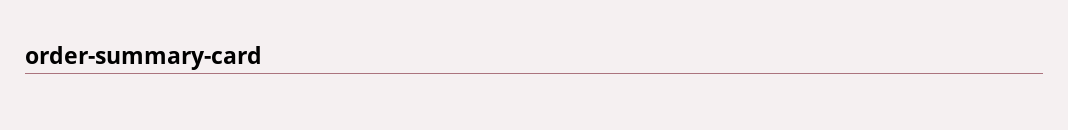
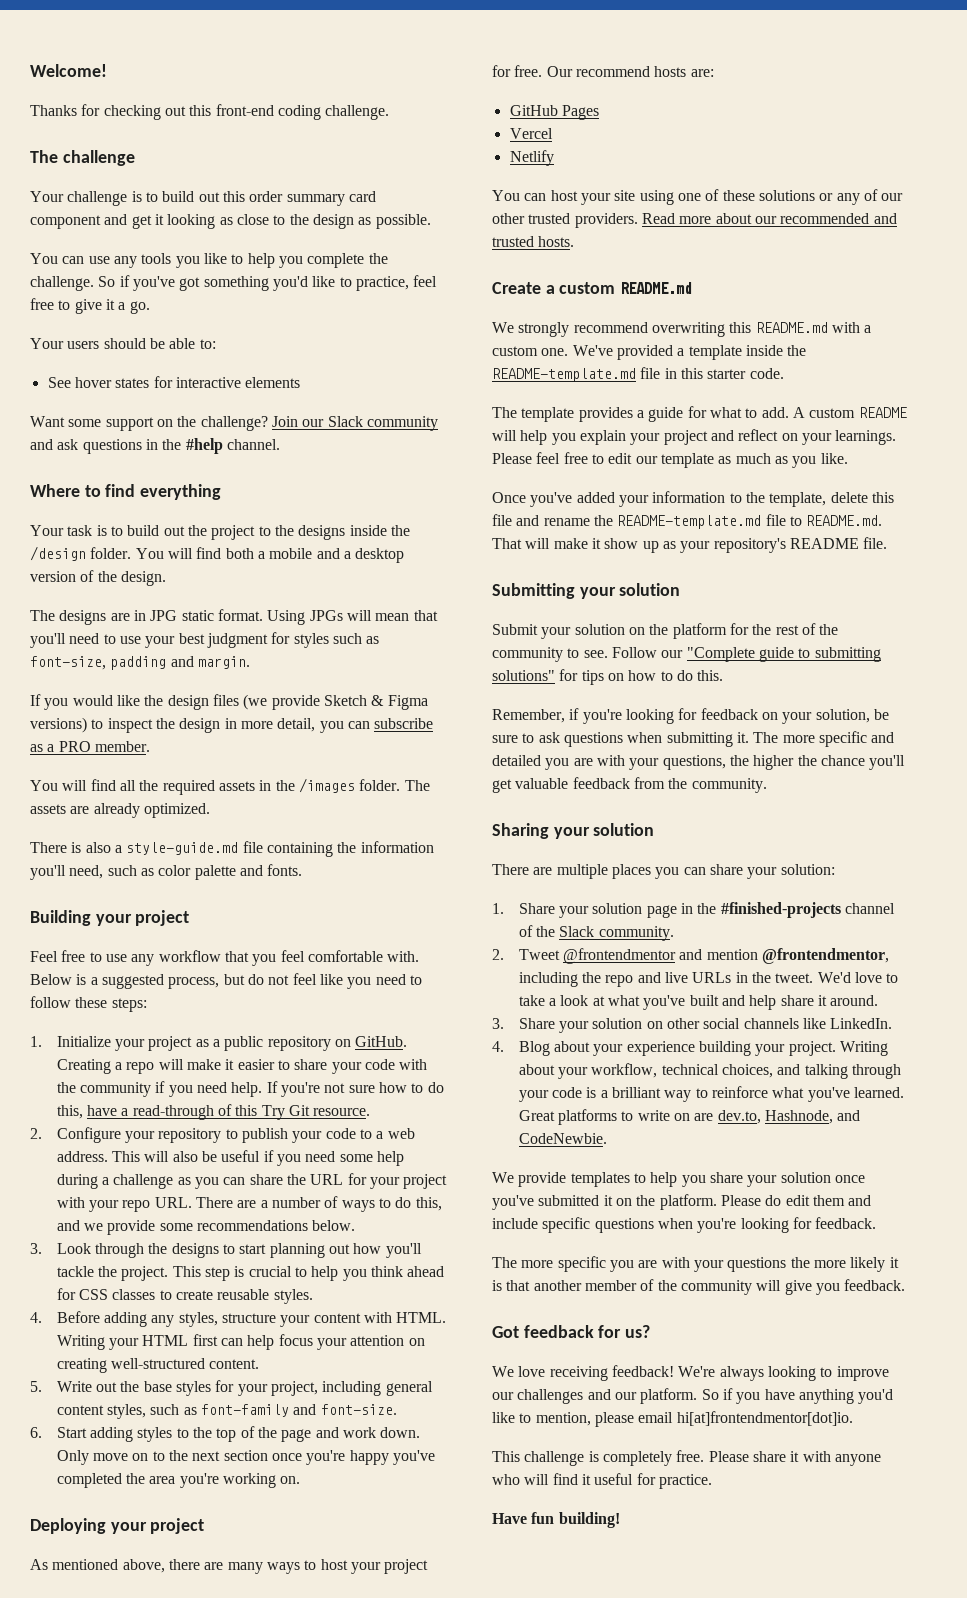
[25,46,262,70] order-summary-card -> [30,64,107,77] [30,104,390,120] [30,150,135,166] [30,191,376,206] [30,214,431,229] [30,253,388,268] [30,275,438,291] [30,298,150,314] [30,338,216,349] [47,376,301,388] [30,416,438,431] [30,438,280,454] [30,484,222,500] [30,525,410,540] [30,546,405,563] [30,570,166,586] [30,609,438,625] [30,632,380,648] [30,656,250,670] [30,694,428,710] [30,717,434,733] [30,741,150,752] [30,778,430,795] [30,803,210,818] [30,841,434,857] [30,864,303,880] [30,910,190,926] [30,950,420,966] [30,973,422,989] [30,996,147,1012] [30,1036,408,1051] [56,1059,428,1074] [56,1081,444,1097] [56,1104,371,1120] [30,1127,415,1143] [56,1150,404,1166] [56,1173,448,1189] [56,1196,442,1212] [56,1220,356,1235] [30,1243,422,1258] [56,1266,445,1281] [56,1288,313,1304] [30,1311,447,1327] [56,1334,425,1350] [56,1358,260,1373] [30,1380,433,1396] [56,1404,397,1419] [30,1426,421,1442] [56,1450,435,1465] [56,1473,301,1488] [30,1518,205,1534] [30,1559,429,1574] [492,65,714,77] [509,105,599,120] [509,128,553,139] [509,150,554,166] [492,189,904,205] [492,213,897,228] [492,236,575,247] [492,282,693,294] [492,322,872,337] [492,345,807,360] [492,367,784,382] [492,406,907,422] [492,429,897,445] [492,452,848,468] [492,491,894,507] [492,514,883,529] [492,537,888,553] [492,583,681,599] [492,623,839,639] [492,647,881,662] [492,669,724,685] [492,708,889,724] [492,731,895,747] [492,755,906,770] [492,777,767,793] [492,823,655,839] [492,864,835,879] [492,902,895,918] [518,925,674,941] [492,948,890,964] [518,972,899,987] [518,995,879,1010] [492,1018,893,1033] [492,1041,888,1056] [518,1063,901,1079] [518,1086,904,1102] [518,1109,861,1125] [518,1133,607,1144] [492,1172,865,1187] [492,1194,872,1210] [492,1217,877,1233] [492,1256,899,1272] [492,1279,906,1295] [492,1325,651,1338] [492,1365,889,1381] [492,1388,894,1404] [492,1411,853,1427] [492,1450,881,1466] [492,1473,712,1489] [492,1512,620,1528] Welcome! // Thanks for checking out this front-end coding challenge. // The challenge // Your challenge is to build out this order summary card component and get it looking as close to the design as possible. // You can use any tools you like to help you complete the challenge. So if you've got something you'd like to practice, feel free to give it a go. // Your users should be able to: // See hover states for interactive elements // Want some support on the challenge? Join our Slack community and ask questions in the #help channel. // Where to find everything // Your task is to build out the project to the designs inside the /design folder. You will find both a mobile and a desktop version of the design. // The designs are in JPG static format. Using JPGs will mean that you'll need to use your best judgment for styles such as font-size, padding and margin. // If you would like the design files (we provide Sketch & Figma versions) to inspect the design in more detail, you can subscribe as a PRO member. // You will find all the required assets in the /images folder. The assets are already optimized. // There is also a style-guide.md file containing the information you'll need, such as color palette and fonts. // Building your project // Feel free to use any workflow that you feel comfortable with. Below is a suggested process, but do not feel like you need to follow these steps: // 1. Initialize your project as a public repository on GitHub. Creating a repo will make it easier to share your code with the community if you need help. If you're not sure how to do this, have a read-through of this Try Git resource. // 2. Configure your repository to publish your code to a web address. This will also be useful if you need some help during a challenge as you can share the URL for your project with your repo URL. There are a number of ways to do this, and we provide some recommendations below. // 3. Look through the designs to start planning out how you'll tackle the project. This step is crucial to help you think ahead for CSS classes to create reusable styles. // 4. Before adding any styles, structure your content with HTML. Writing your HTML first can help focus your attention on creating well-structured content. // 5. Write out the base styles for your project, including general content styles, such as font-family and font-size. // 6. Start adding styles to the top of the page and work down. Only move on to the next section once you're happy you've completed the area you're working on. // Deploying your project // As mentioned above, there are many ways to host your project for free. Our recommend hosts are: // GitHub Pages // Vercel // Netlify // You can host your site using one of these solutions or any of our other trusted providers. Read more about our recommended and trusted hosts. // Create a custom README.md // We strongly recommend overwriting this README.md with a custom one. We've provided a template inside the README-template.md file in this starter code. // The template provides a guide for what to add. A custom README will help you explain your project and reflect on your learnings. Please feel free to edit our template as much as you like. // Once you've added your information to the template, delete this file and rename the README-template.md file to README.md. That will make it show up as your repository's README file. // Submitting your solution // Submit your solution on the platform for the rest of the community to see. Follow our "Complete guide to submitting solutions" for tips on how to do this. // Remember, if you're looking for feedback on your solution, be sure to ask questions when submitting it. The more specific and detailed you are with your questions, the higher the chance you'll get valuable feedback from the community. // Sharing your solution // There are multiple places you can share your solution: // 1. Share your solution page in the #finished-projects channel of the Slack community. // 2. Tweet @frontendmentor and mention @frontendmentor, including the repo and live URLs in the tweet. We'd love to take a look at what you've built and help share it around. // 3. Share your solution on other social channels like LinkedIn. // 4. Blog about your experience building your project. Writing about your workflow, technical choices, and talking through your code is a brilliant way to reinforce what you've learned. Great platforms to write on are dev.to, Hashnode, and CodeNewbie. // We provide templates to help you share your solution once you've submitted it on the platform. Please do edit them and include specific questions when you're looking for feedback. // The more specific you are with your questions the more likely it is that another member of the community will give you feedback. // Got feedback for us? // We love receiving feedback! We're always looking to improve our challenges and our platform. So if you have anything you'd like to mention, please email hi[at]frontendmentor[dot]io. // This challenge is completely free. Please share it with anyone who will find it useful for practice. // Have fun building!

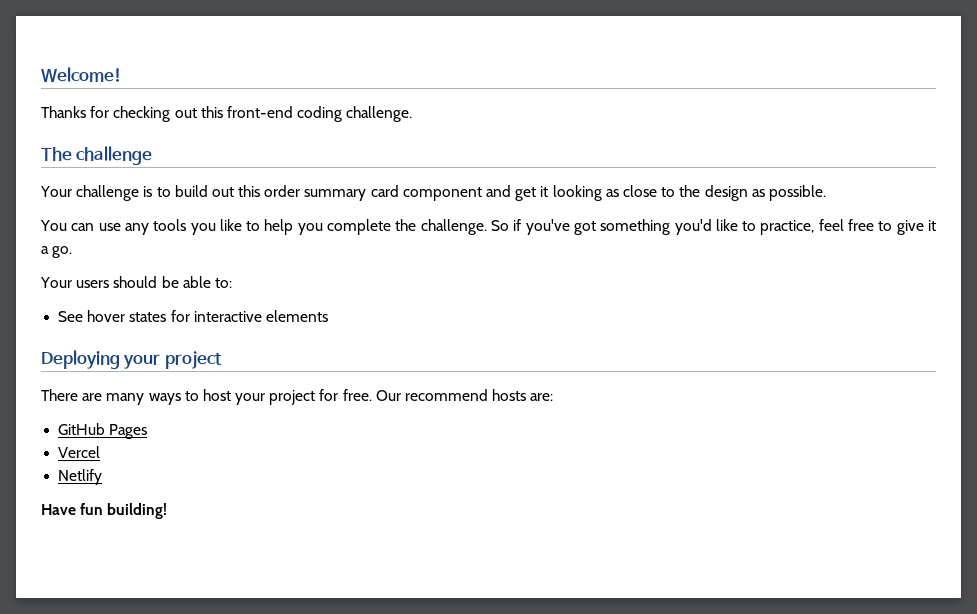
[30,416,438,431] [30,438,280,454] [30,484,222,500] [30,525,410,540] [30,546,405,563] [30,570,166,586] [30,609,438,625] [30,632,380,648] [30,656,250,670] [30,694,428,710] [30,717,434,733] [30,741,150,752] [30,778,430,795] [30,803,210,818] [30,841,434,857] [30,864,303,880] [30,910,190,926] [30,950,420,966] [30,973,422,989] [30,996,147,1012] [30,1036,408,1051] [56,1059,428,1074] [56,1081,444,1097] [56,1104,371,1120] [30,1127,415,1143] [56,1150,404,1166] [56,1173,448,1189] [56,1196,442,1212] [56,1220,356,1235] [30,1243,422,1258] [56,1266,445,1281] [56,1288,313,1304] [30,1311,447,1327] [56,1334,425,1350] [56,1358,260,1373] [30,1380,433,1396] [56,1404,397,1419] [30,1426,421,1442] [56,1450,435,1465] [56,1473,301,1488] // Want some support on the challenge? Join our Slack community and ask questions in the #help channel. // Where to find everything // Your task is to build out the project to the designs inside the /design folder. You will find both a mobile and a desktop version of the design. // The designs are in JPG static format. Using JPGs will mean that you'll need to use your best judgment for styles such as font-size, padding and margin. // If you would like the design files (we provide Sketch & Figma versions) to inspect the design in more detail, you can subscribe as a PRO member. // You will find all the required assets in the /images folder. The assets are already optimized. // There is also a style-guide.md file containing the information you'll need, such as color palette and fonts. // Building your project // Feel free to use any workflow that you feel comfortable with. Below is a suggested process, but do not feel like you need to follow these steps: // 1. Initialize your project as a public repository on GitHub. Creating a repo will make it easier to share your code with the community if you need help. If you're not sure how to do this, have a read-through of this Try Git resource. // 2. Configure your repository to publish your code to a web address. This will also be useful if you need some help during a challenge as you can share the URL for your project with your repo URL. There are a number of ways to do this, and we provide some recommendations below. // 3. Look through the designs to start planning out how you'll tackle the project. This step is crucial to help you think ahead for CSS classes to create reusable styles. // 4. Before adding any styles, structure your content with HTML. Writing your HTML first can help focus your attention on creating well-structured content. // 5. Write out the base styles for your project, including general content styles, such as font-family and font-size. // 6. Start adding styles to the top of the page and work down. Only move on to the next section once you're happy you've completed the area you're working on. -> (328, 316) none
[30,1559,200,1573] As mentioned above, there -> [41,389,78,401] There
[492,189,904,205] [492,213,897,228] [492,236,575,247] [492,282,693,294] [492,322,872,337] [492,345,807,360] [492,367,784,382] [492,406,907,422] [492,429,897,445] [492,452,848,468] [492,491,894,507] [492,514,883,529] [492,537,888,553] [492,583,681,599] [492,623,839,639] [492,647,881,662] [492,669,724,685] [492,708,889,724] [492,731,895,747] [492,755,906,770] [492,777,767,793] [492,823,655,839] [492,864,835,879] [492,902,895,918] [518,925,674,941] [492,948,890,964] [518,972,899,987] [518,995,879,1010] [492,1018,893,1033] [492,1041,888,1056] [518,1063,901,1079] [518,1086,904,1102] [518,1109,861,1125] [518,1133,607,1144] [492,1172,865,1187] [492,1194,872,1210] [492,1217,877,1233] [492,1256,899,1272] [492,1279,906,1295] [492,1325,651,1338] [492,1365,889,1381] [492,1388,894,1404] [492,1411,853,1427] [492,1450,881,1466] [492,1473,712,1489] // You can host your site using one of these solutions or any of our other trusted providers. Read more about our recommended and trusted hosts. // Create a custom README.md // We strongly recommend overwriting this README.md with a custom one. We've provided a template inside the README-template.md file in this starter code. // The template provides a guide for what to add. A custom README will help you explain your project and reflect on your learnings. Please feel free to edit our template as much as you like. // Once you've added your information to the template, delete this file and rename the README-template.md file to README.md. That will make it show up as your repository's README file. // Submitting your solution // Submit your solution on the platform for the rest of the community to see. Follow our "Complete guide to submitting solutions" for tips on how to do this. // Remember, if you're looking for feedback on your solution, be sure to ask questions when submitting it. The more specific and detailed you are with your questions, the higher the chance you'll get valuable feedback from the community. // Sharing your solution // There are multiple places you can share your solution: // 1. Share your solution page in the #finished-projects channel of the Slack community. // 2. Tweet @frontendmentor and mention @frontendmentor, including the repo and live URLs in the tweet. We'd love to take a look at what you've built and help share it around. // 3. Share your solution on other social channels like LinkedIn. // 4. Blog about your experience building your project. Writing about your workflow, technical choices, and talking through your code is a brilliant way to reinforce what you've learned. Great platforms to write on are dev.to, Hashnode, and CodeNewbie. // We provide templates to help you share your solution once you've submitted it on the platform. Please do edit them and include specific questions when you're looking for feedback. // The more specific you are with your questions the more likely it is that another member of the community will give you feedback. // Got feedback for us? // We love receiving feedback! We're always looking to improve our challenges and our platform. So if you have anything you'd like to mention, please email hi[at]frontendmentor[dot]io. // This challenge is completely free. Please share it with anyone who will find it useful for practice. -> (103, 477) none

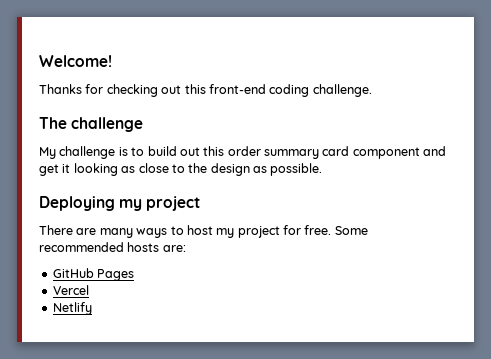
[40,186,72,197] Your -> [39,147,56,159] My
[40,219,936,235] [41,246,73,258] [40,276,232,288] [58,310,328,322] // You can use any tools you like to help you complete the challenge. So if you've got something you'd like to practice, feel free to give it a go. // Your users should be able to: // See hover states for interactive elements -> (323, 169) none
[123,354,161,369] your -> [119,199,143,211] my
[235,393,266,405] your -> [216,228,235,238] my
[375,389,489,401] Our recommend -> [334,226,368,235] [39,242,124,252] Some recommended
[41,503,168,519] // Have fun building! -> (92, 308) none

